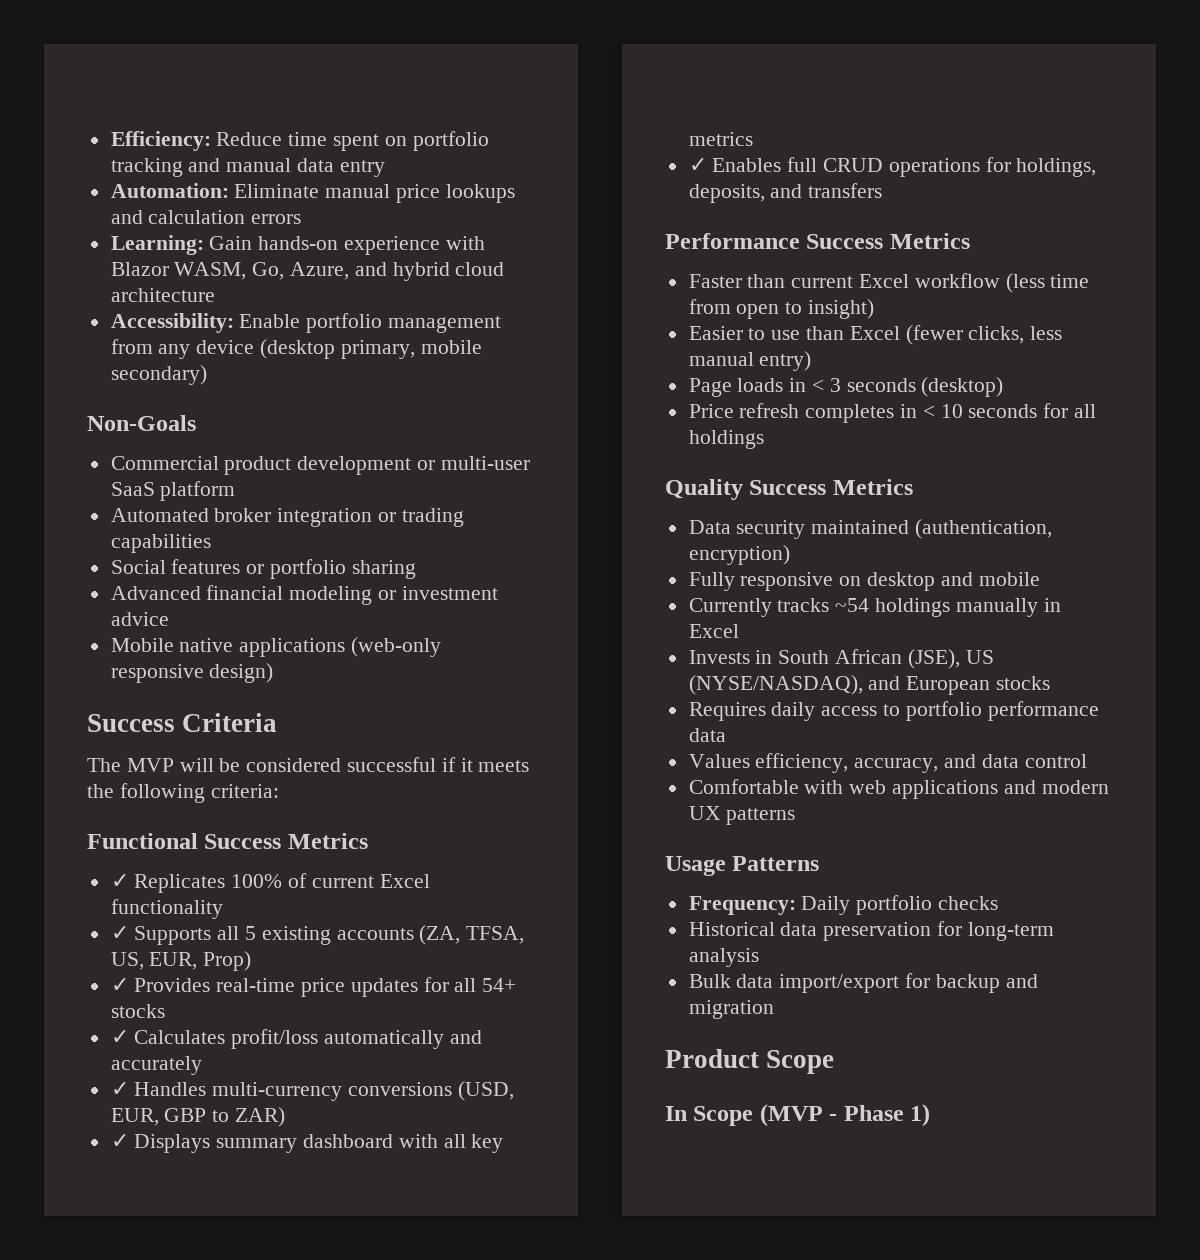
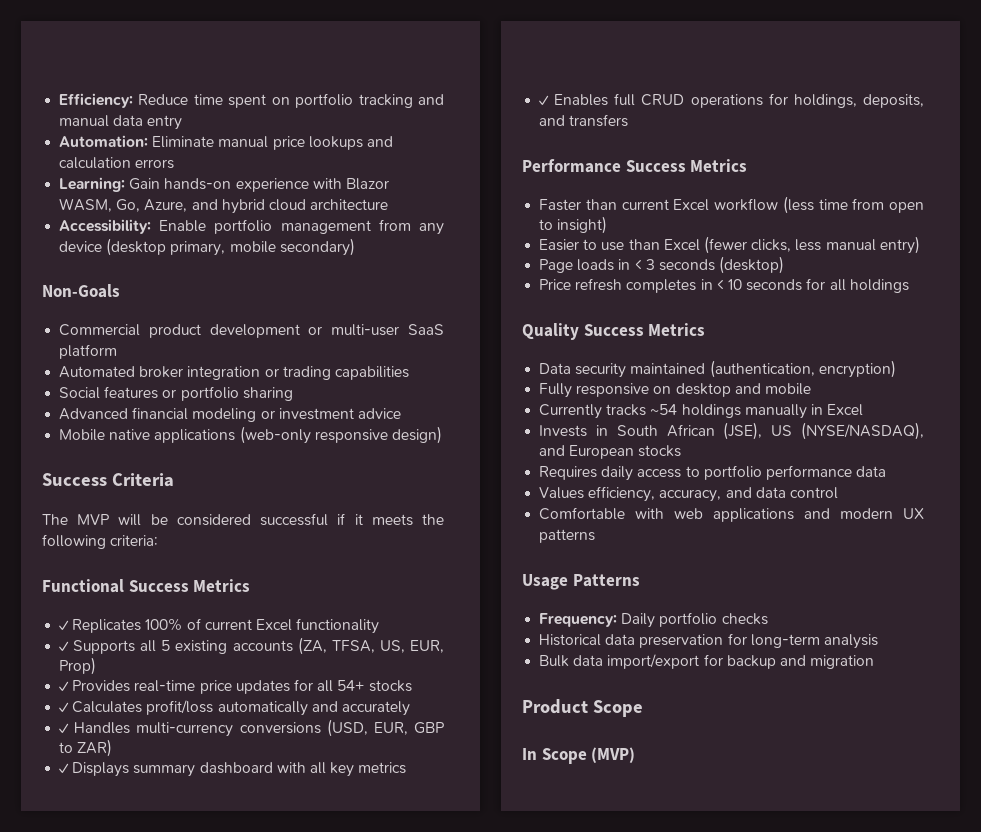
[759,1104,931,1127] (MVP - Phase 1) -> [591,747,636,763] (MVP)

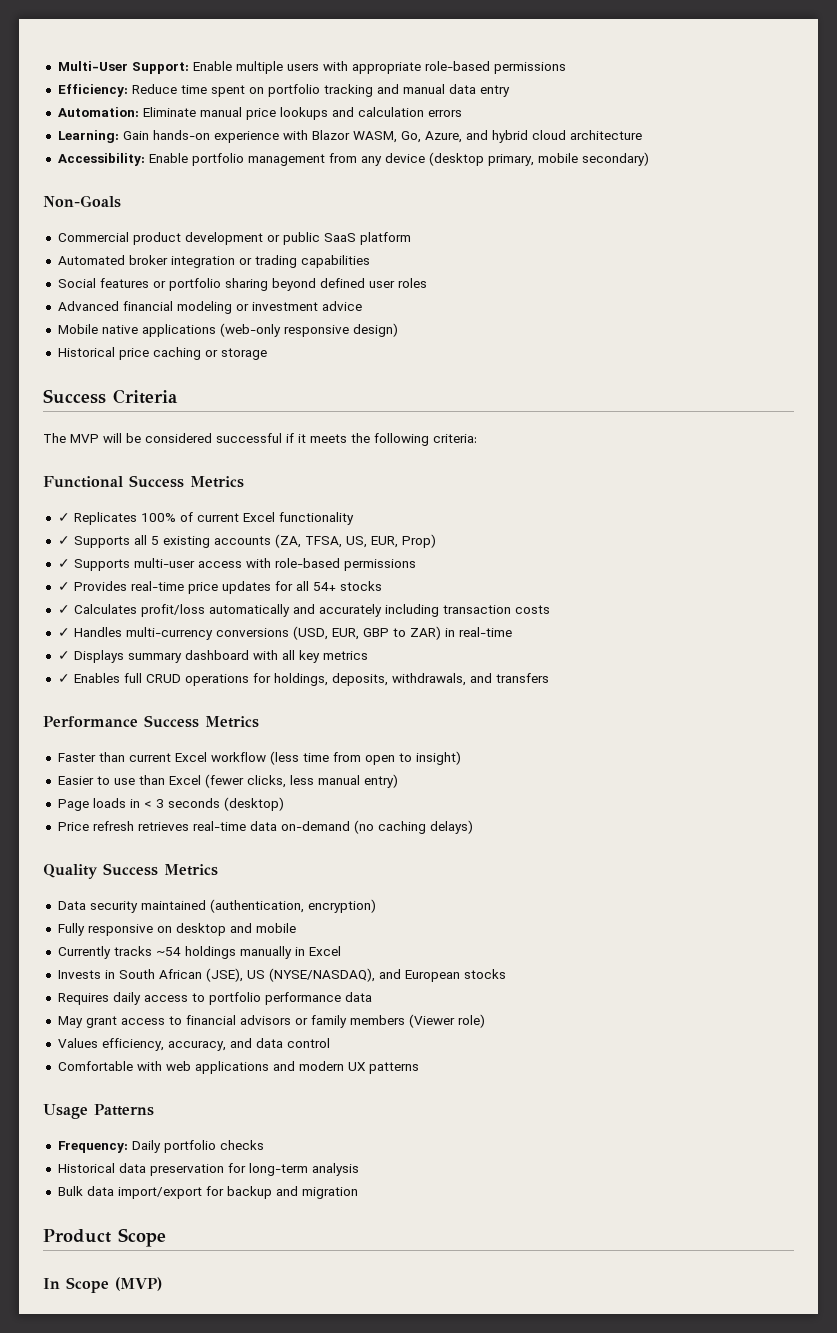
(59, 100) none -> [57,61,566,74] Multi-User Support: Enable multiple users with appropriate role-based permissions //
[331,324,400,336] multi-user -> [282,232,320,245] public
(293, 394) none -> [271,278,427,291] beyond defined user roles
(442, 435) none -> [57,347,267,360] // Historical price caching or storage
(97, 666) none -> [57,558,416,571] // ✓ Supports multi-user access with role-based permissions
(410, 708) none -> [384,604,550,617] including transaction costs
(113, 748) none -> [444,627,512,637] in real-time
(924, 101) none -> [391,673,466,686] withdrawals,
[626,278,909,293] completes in < 10 seconds for all holdings -> [137,820,473,834] retrieves real-time data on-demand (no caching delays)
(887, 471) none -> [57,1014,485,1028] // May grant access to financial advisors or family members (Viewer role)

